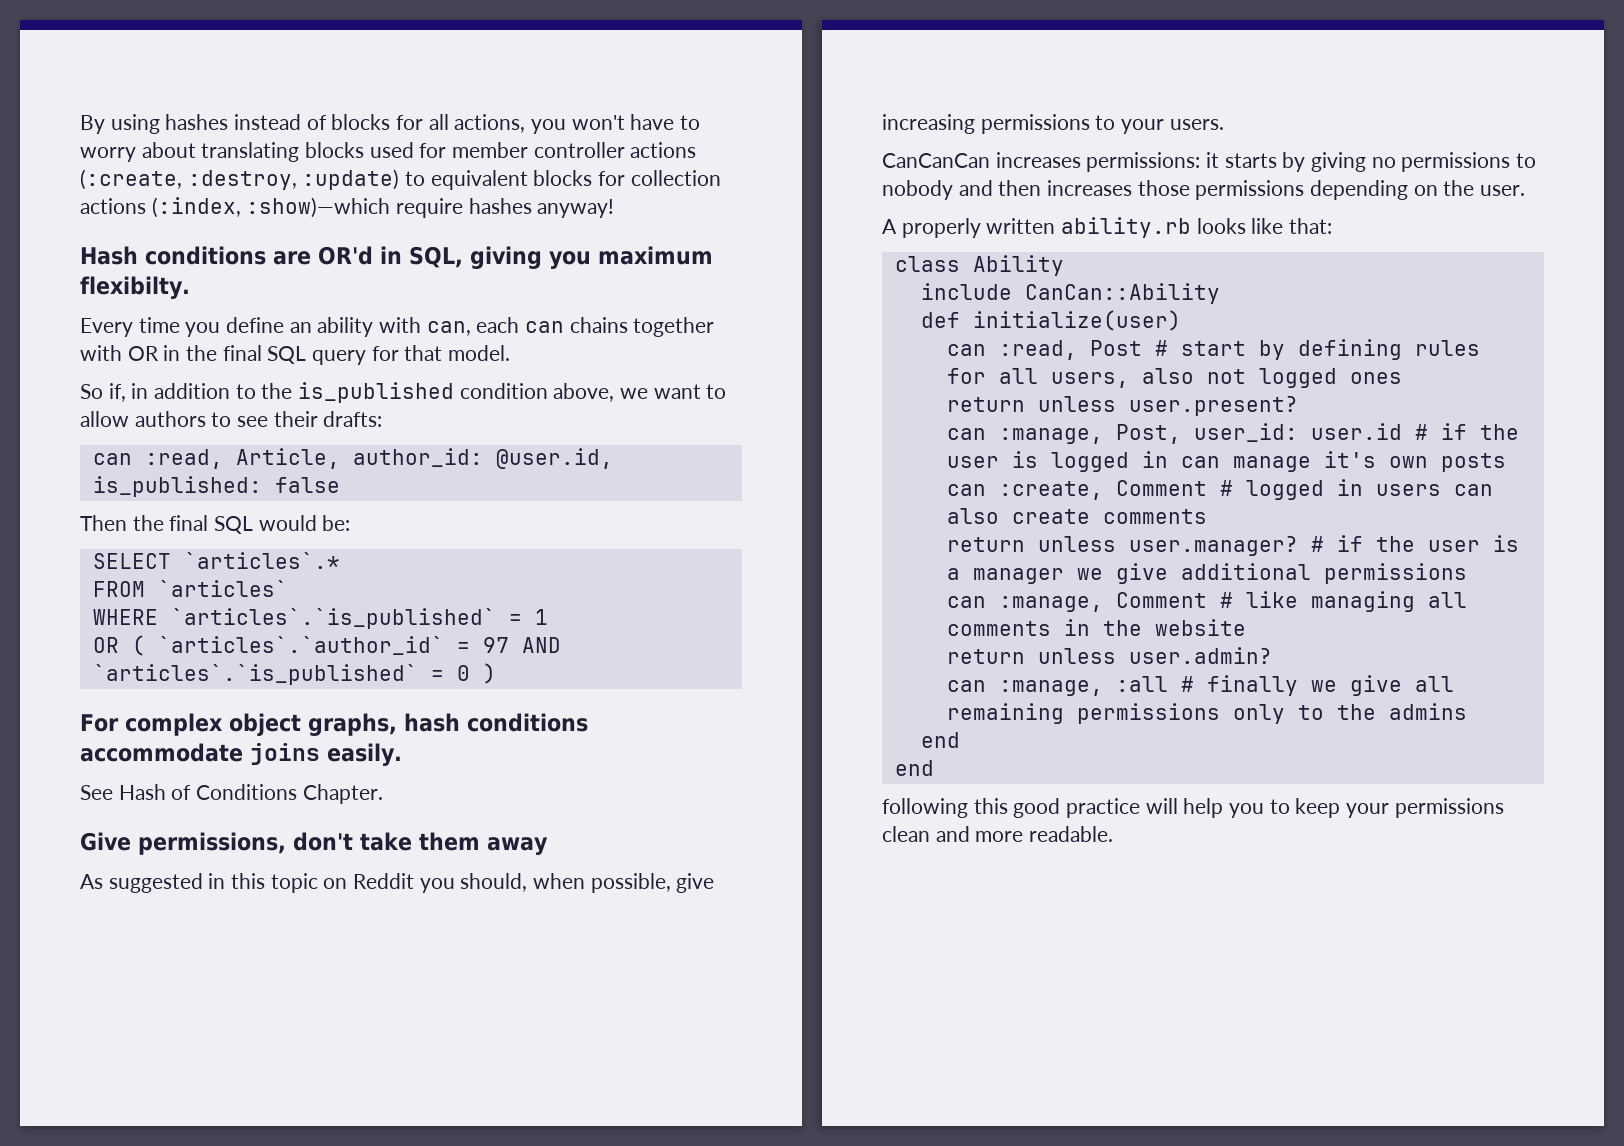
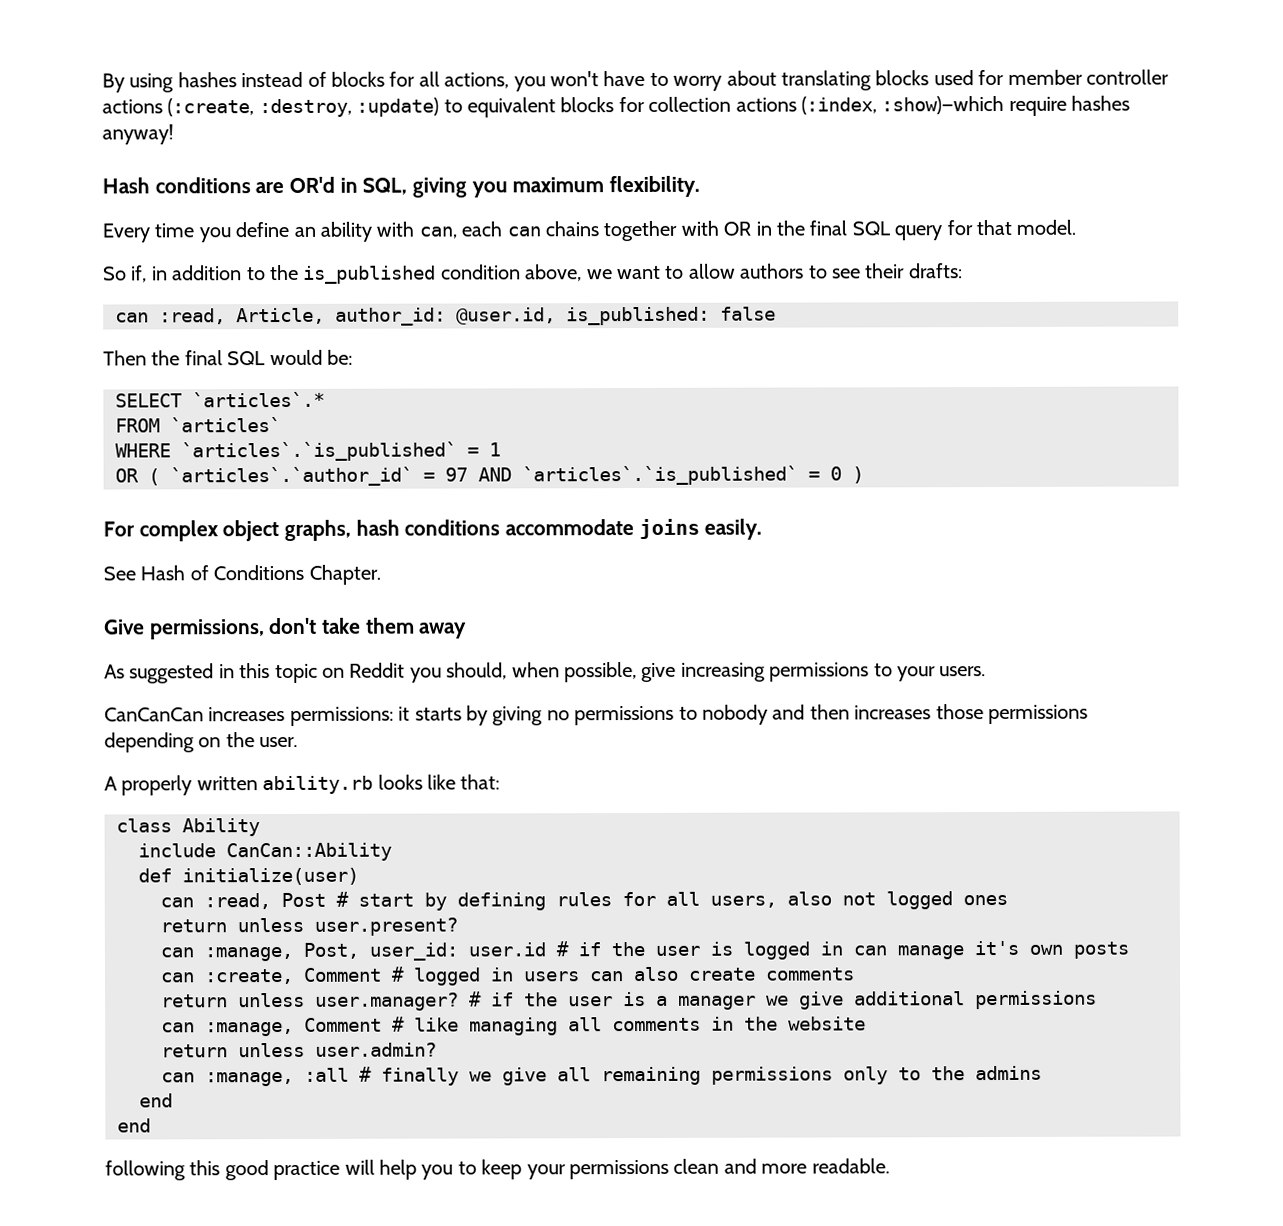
[80,276,190,299] flexibilty. -> [609,175,701,198] flexibility.

